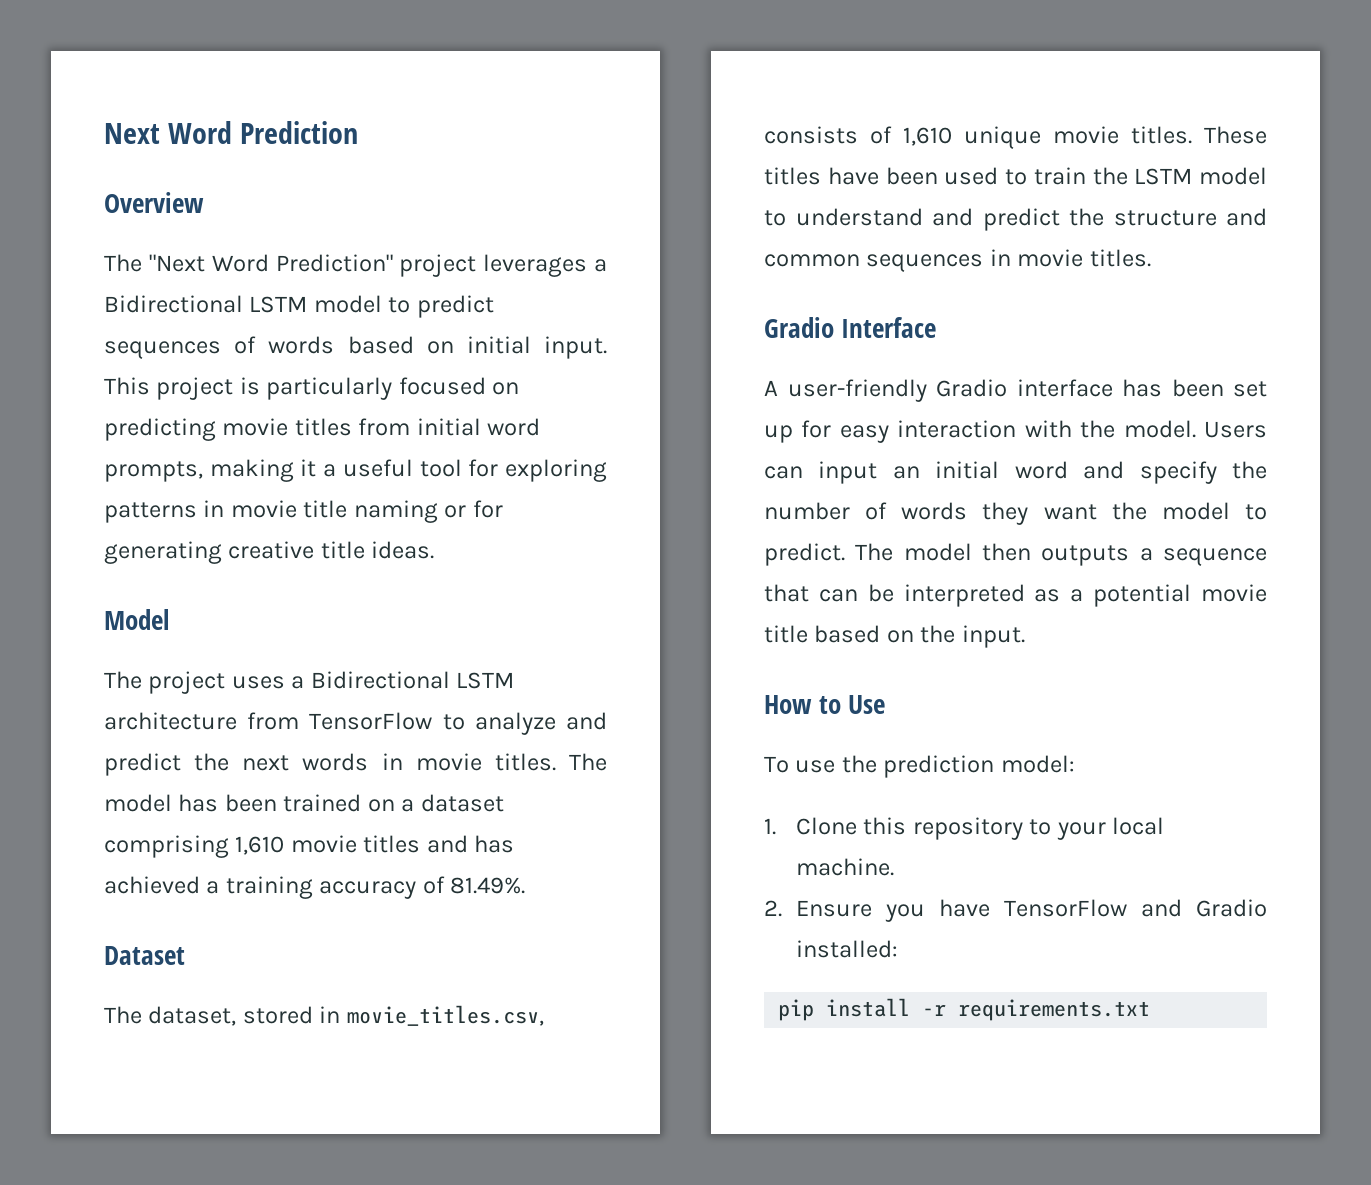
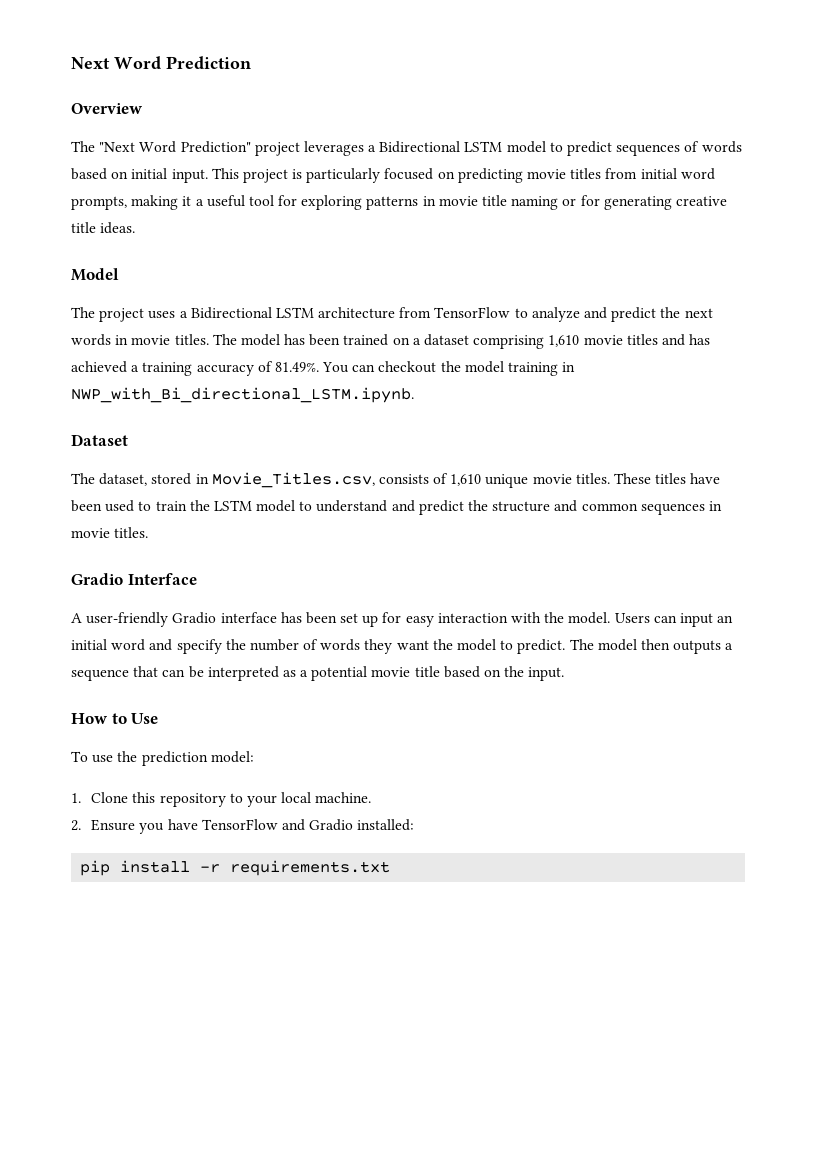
(526, 885) none -> [322,361,576,376] [71,387,414,403] You can checkout the model training in NWP_with_Bi_directional_LSTM.ipynb.
[346,1005,544,1026] movie_titles.csv, -> [211,472,375,488] Movie_Titles.csv,

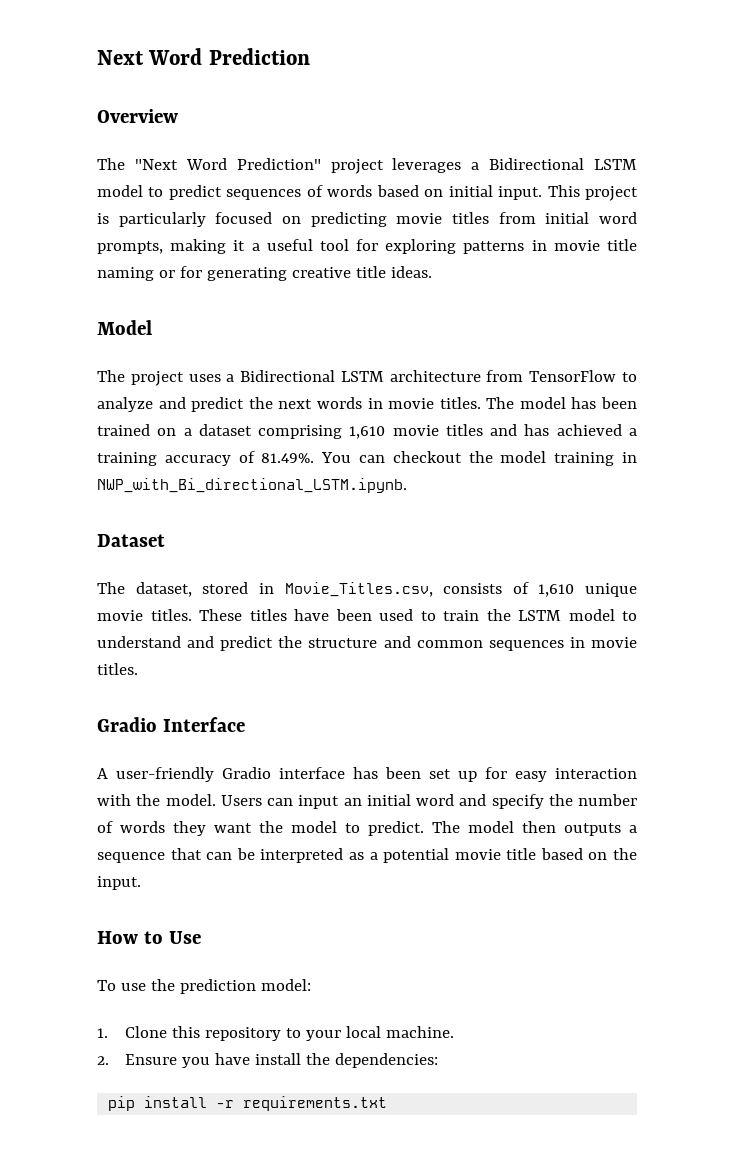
[201,819,415,831] TensorFlow and Gradio installed: -> [255,1053,439,1068] install the dependencies:

